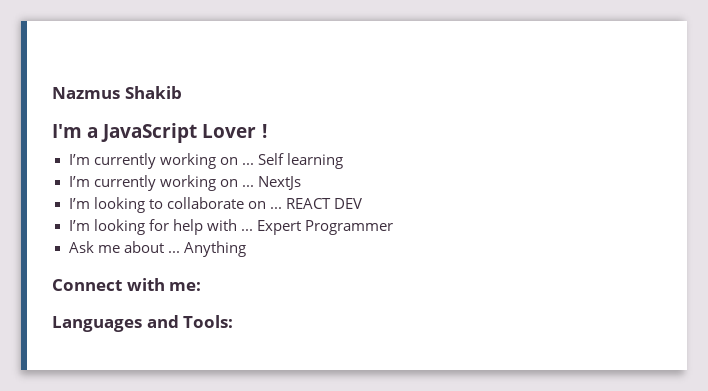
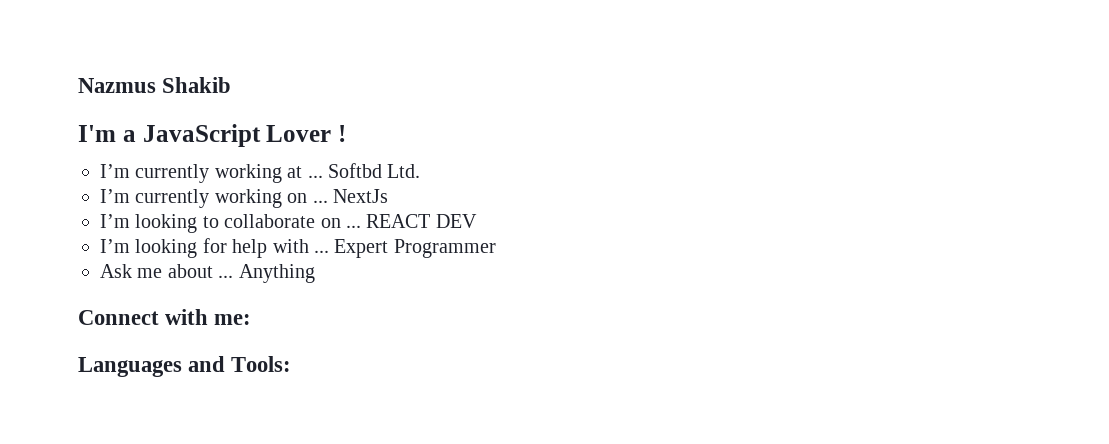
[219,153,343,169] on ... Self learning -> [287,163,421,178] at ... Softbd Ltd.

